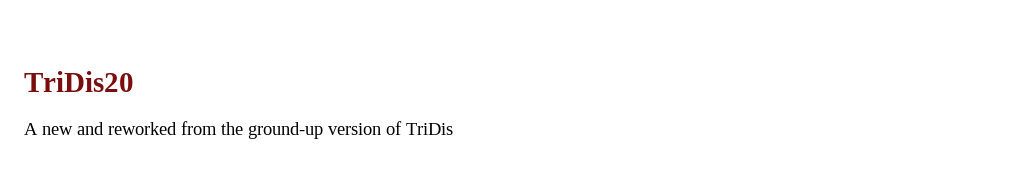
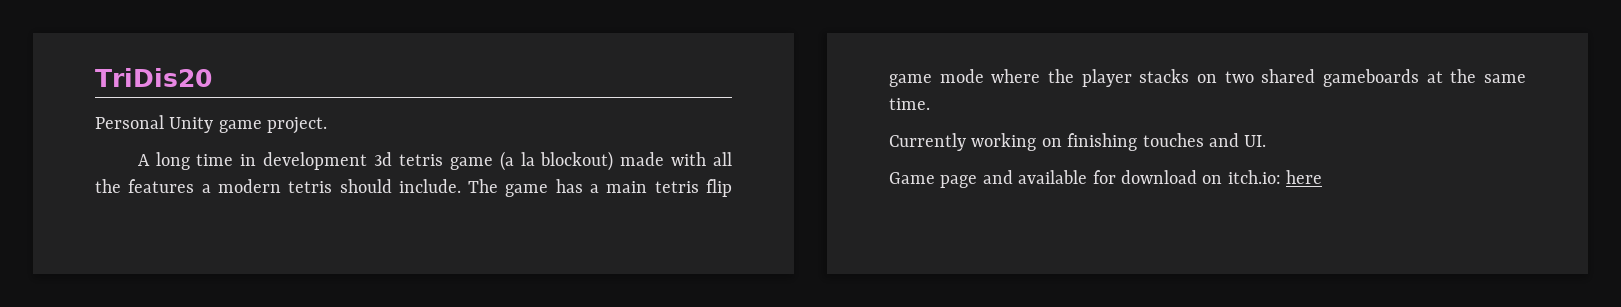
[24,121,453,139] A new and reworked from the ground-up version of TriDis -> [95,115,328,134] [137,151,732,171] [95,179,732,197] [889,69,1526,87] [889,98,930,110] [889,133,1267,151] [889,170,1323,188] Personal Unity game project. // A long time in development 3d tetris game (a la blockout) made with all the features a modern tetris should include. The game has a main tetris flip game mode where the player stacks on two shared gameboards at the same time. // Currently working on finishing touches and UI. // Game page and available for download on itch.io: here

